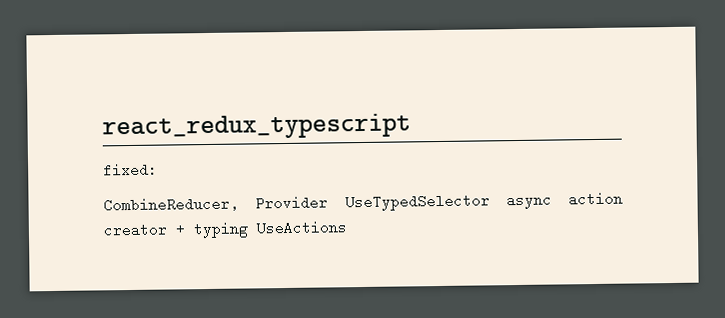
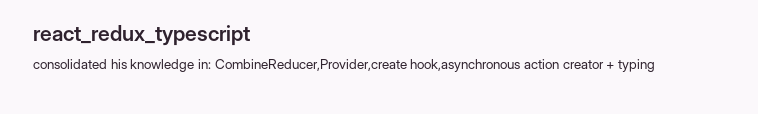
[103,162,158,178] [103,192,552,213] fixed: // CombineReducer, Provider UseTypedSelector async -> [33,59,521,72] consolidated his knowledge in: CombineReducer,Provider,create hook,asynchronous
[256,220,347,236] UseActions -> (655, 65) none

